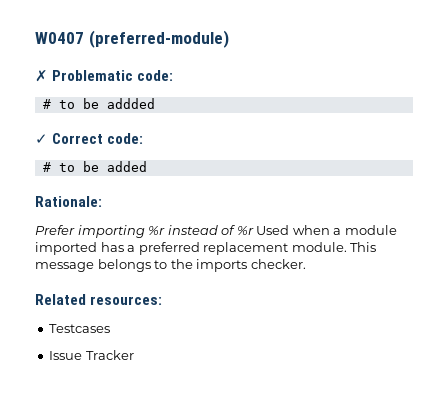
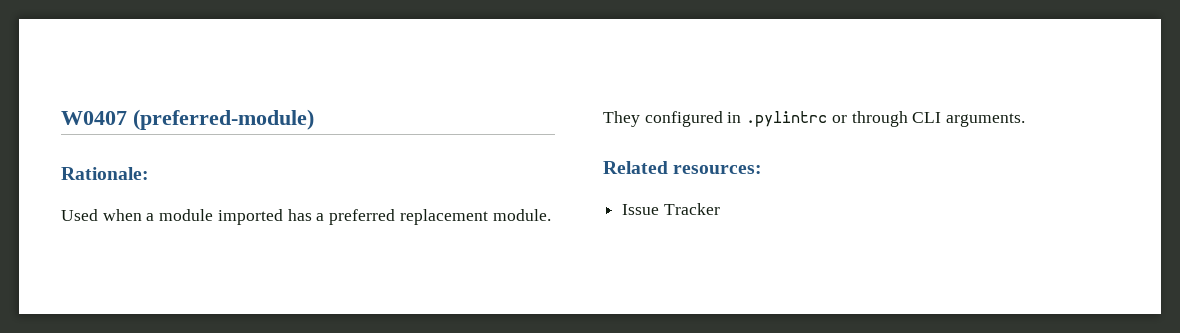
[35,70,174,82] [42,98,155,109] [35,133,144,144] [42,161,147,172] [35,196,102,207] [35,225,254,238] ✗ Problematic code: // # to be addded // ✓ Correct code: // # to be added // Rationale: // Prefer importing %r instead of %r -> [61,167,149,180] Rationale: //
[350,242,377,252] [35,259,306,272] This message belongs to the imports checker. -> [603,111,1026,127] They configured in .pylintrc or through CLI arguments.
[49,324,111,333] // Testcases -> (763, 169) none

